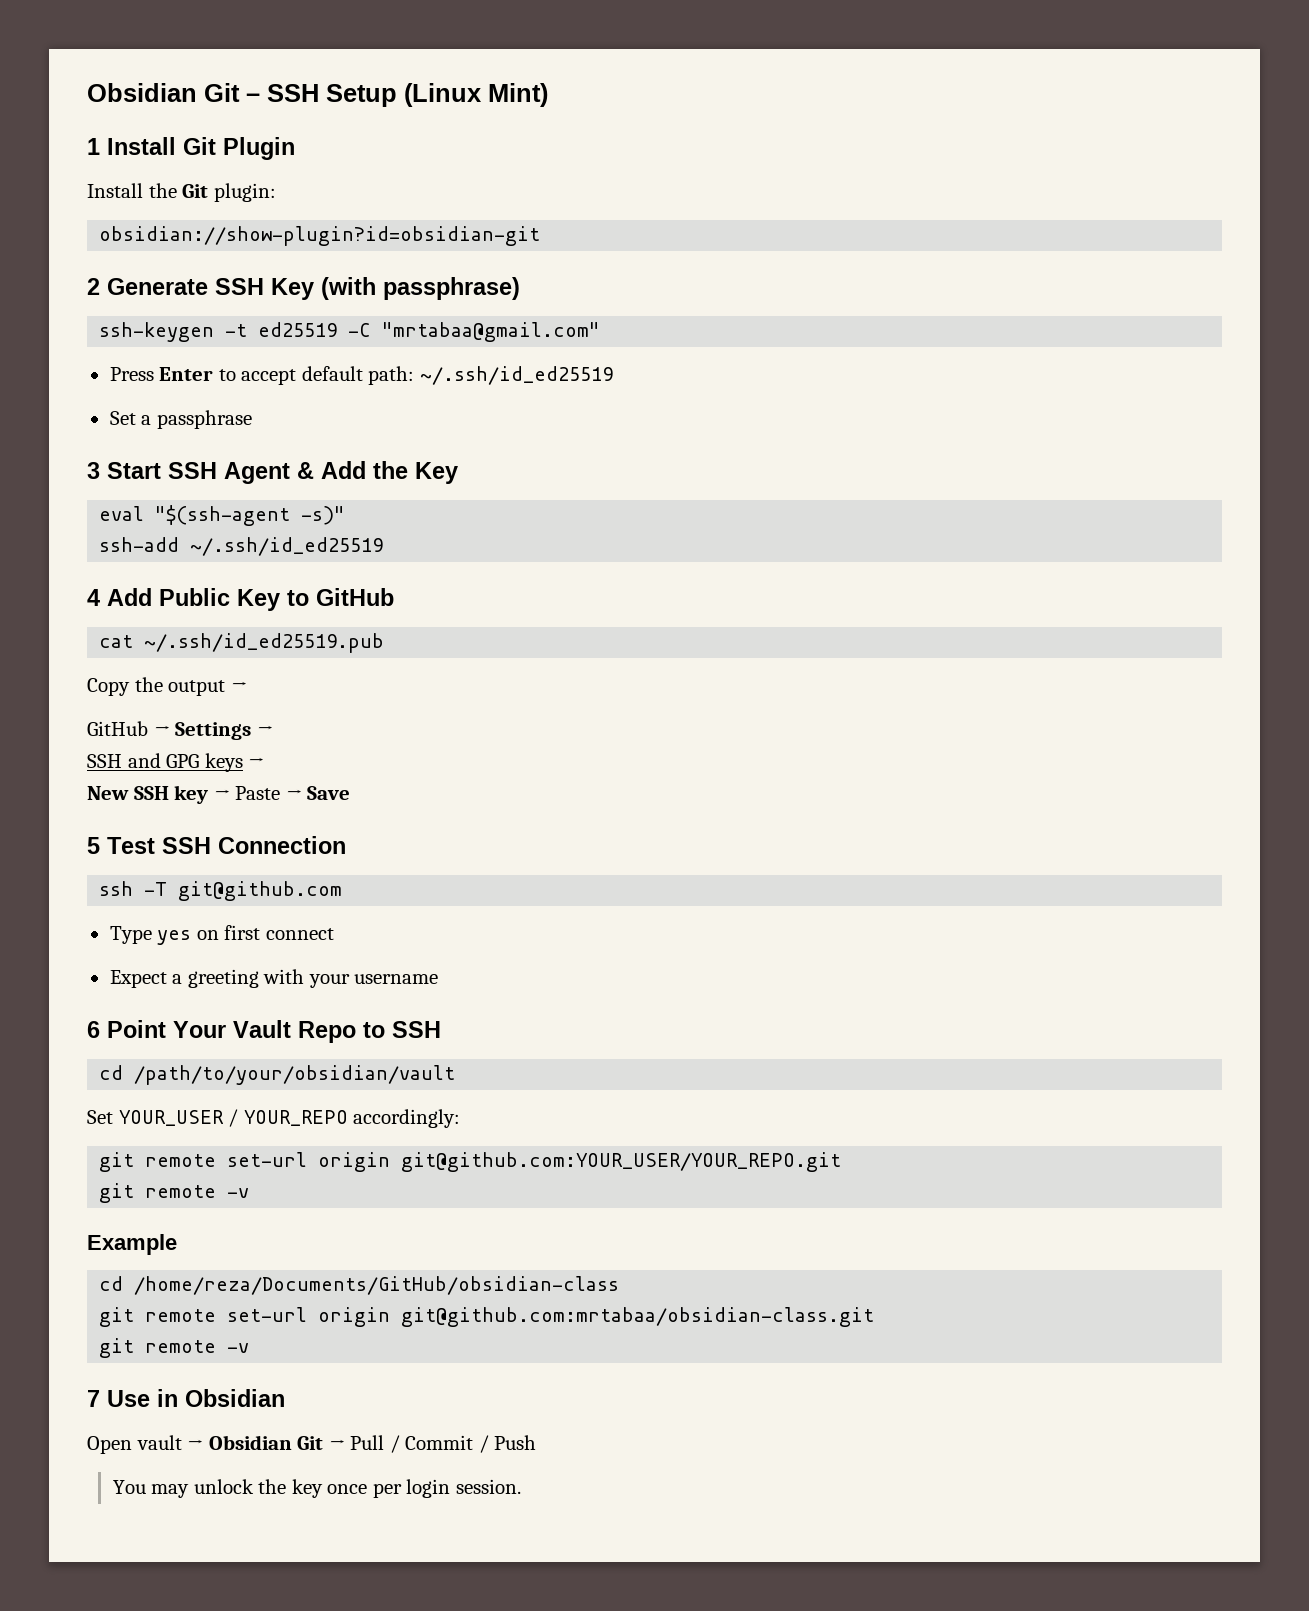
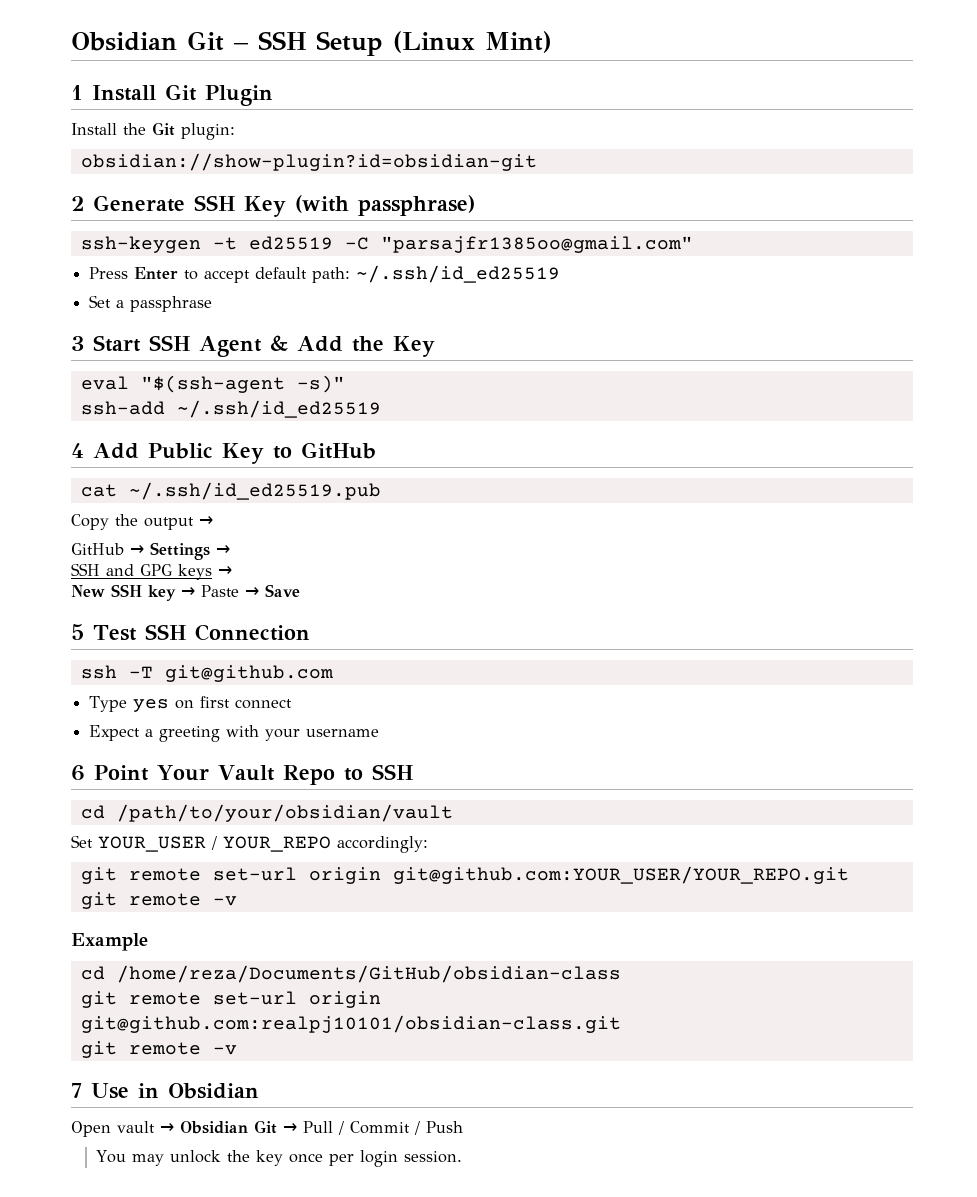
[382,322,601,342] "mrtabaa@gmail.com" -> [380,236,693,253] "parsajfr1385oo@gmail.com"
[401,1307,875,1327] git@github.com:mrtabaa/obsidian-class.git -> [80,1015,621,1033] git@github.com:realpj10101/obsidian-class.git

